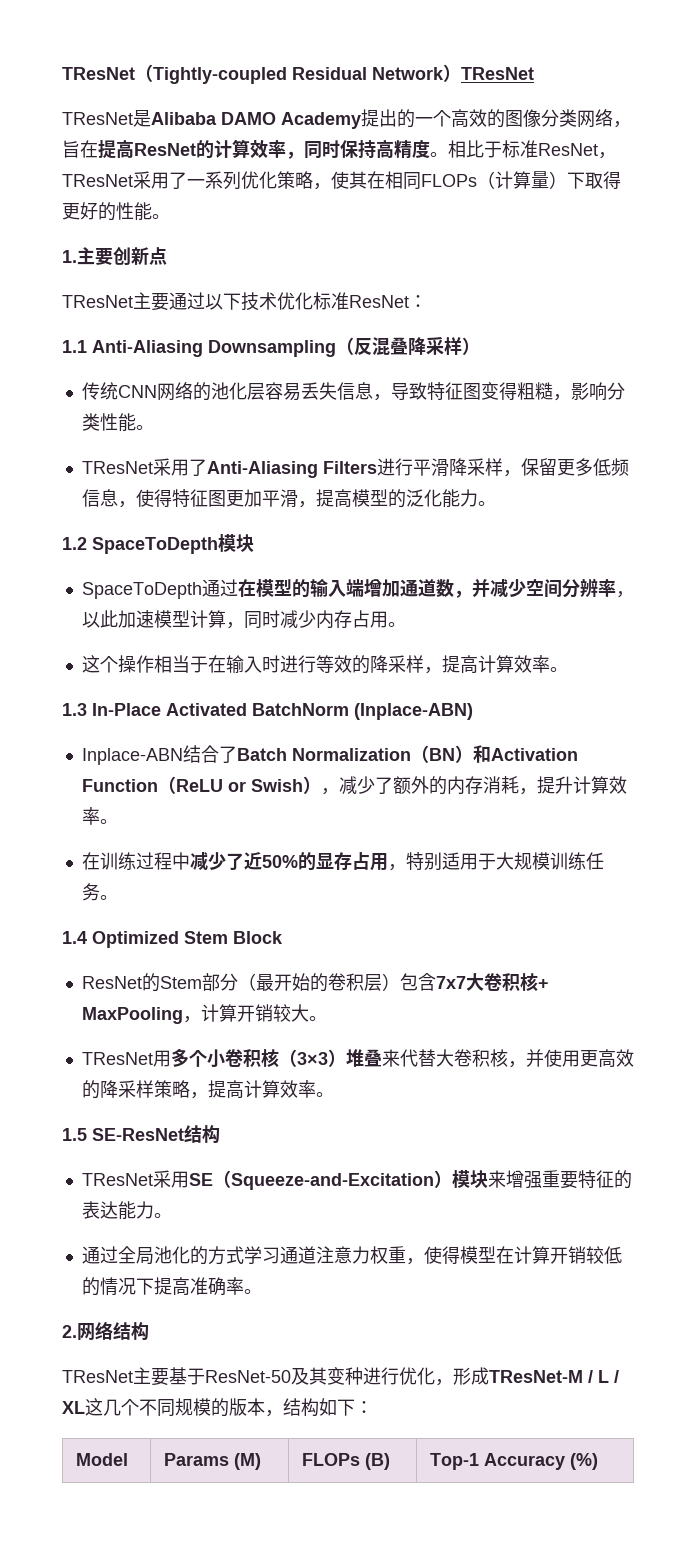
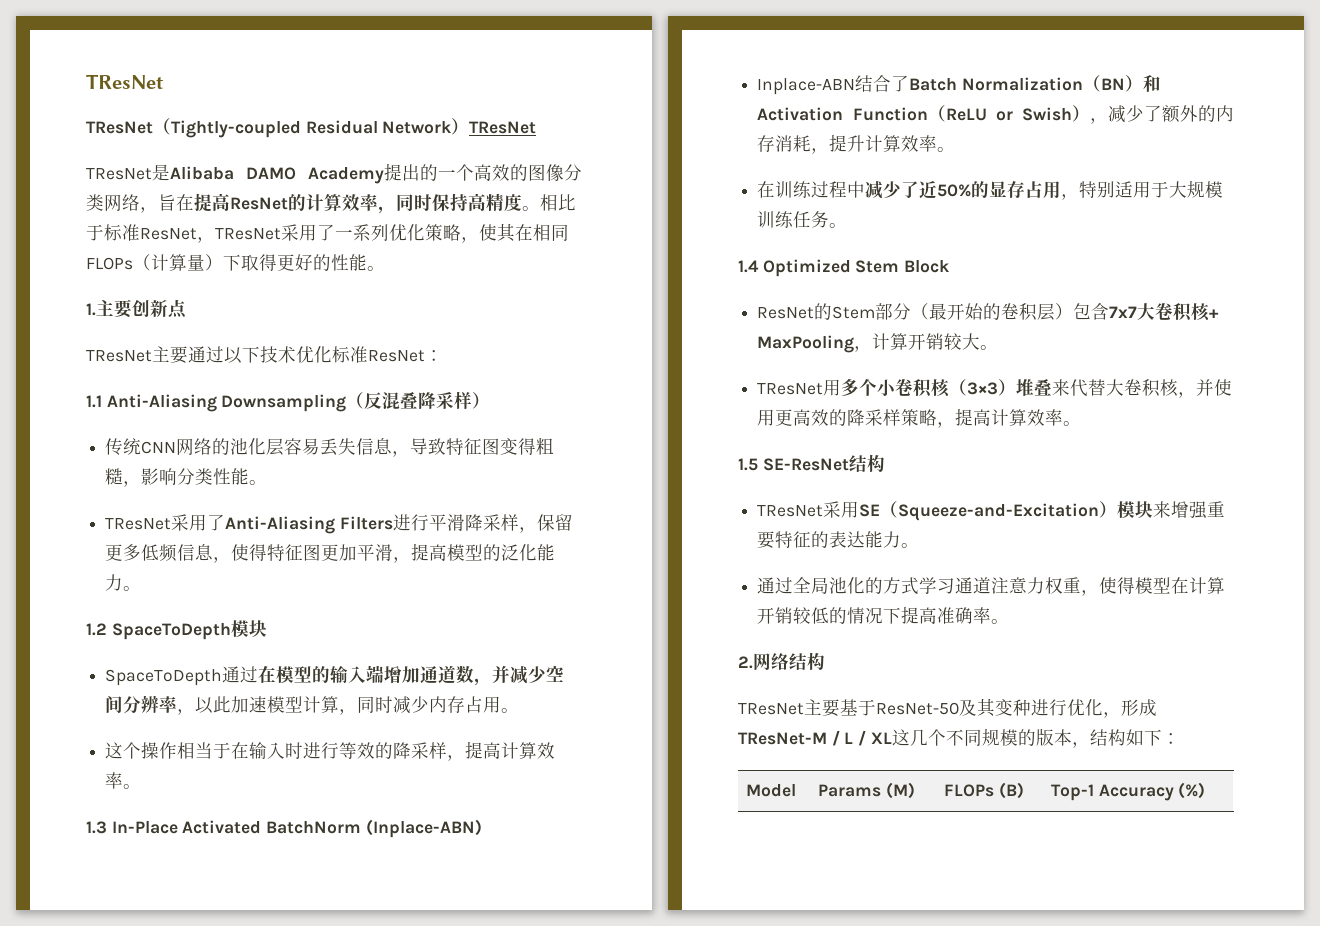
[62,67,135,80] TResNet -> [86,74,163,89] [86,121,153,134] TResNet // TResNet

